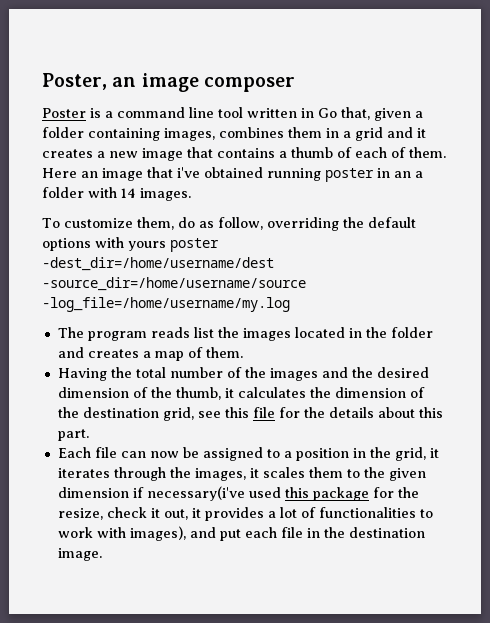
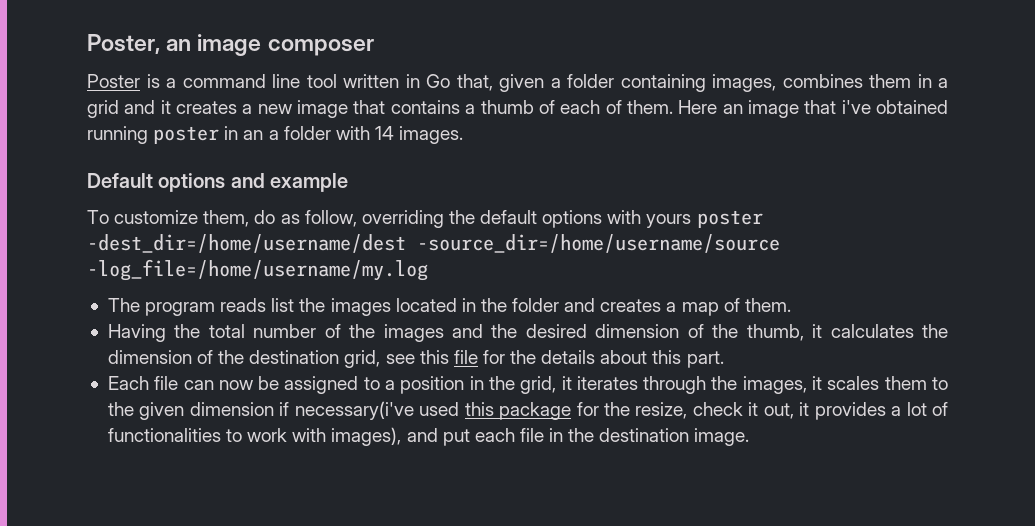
(191, 194) none -> [87,173,349,192] // Default options and example

